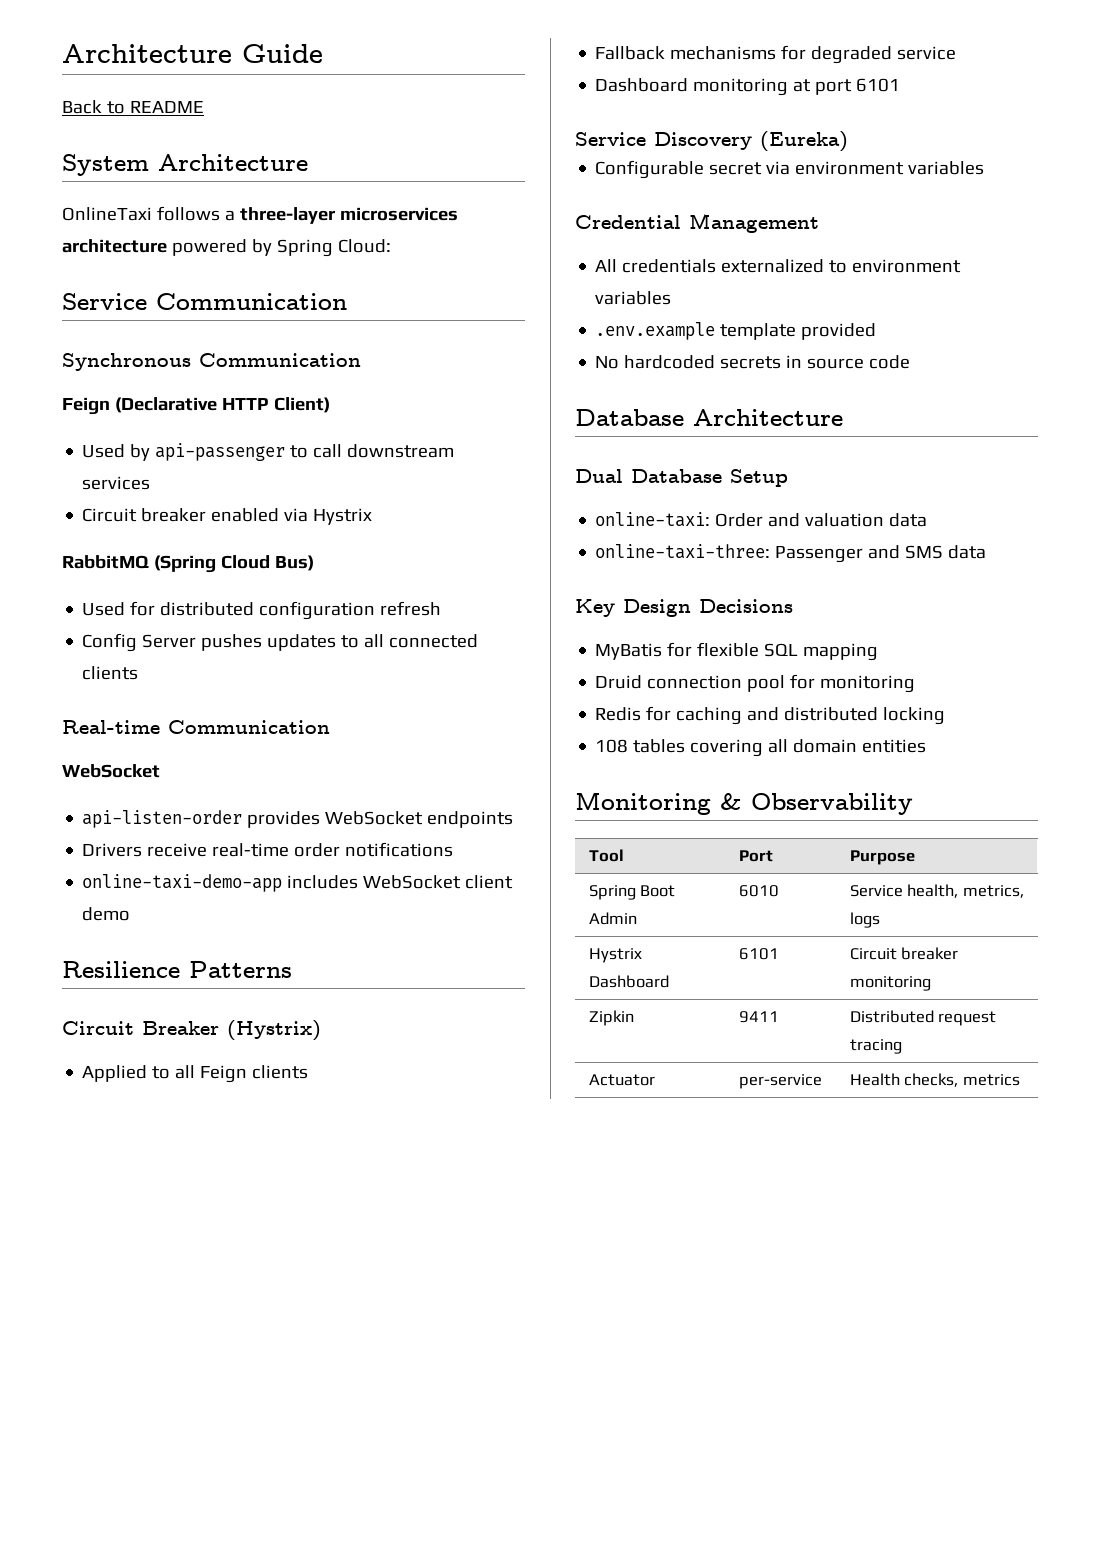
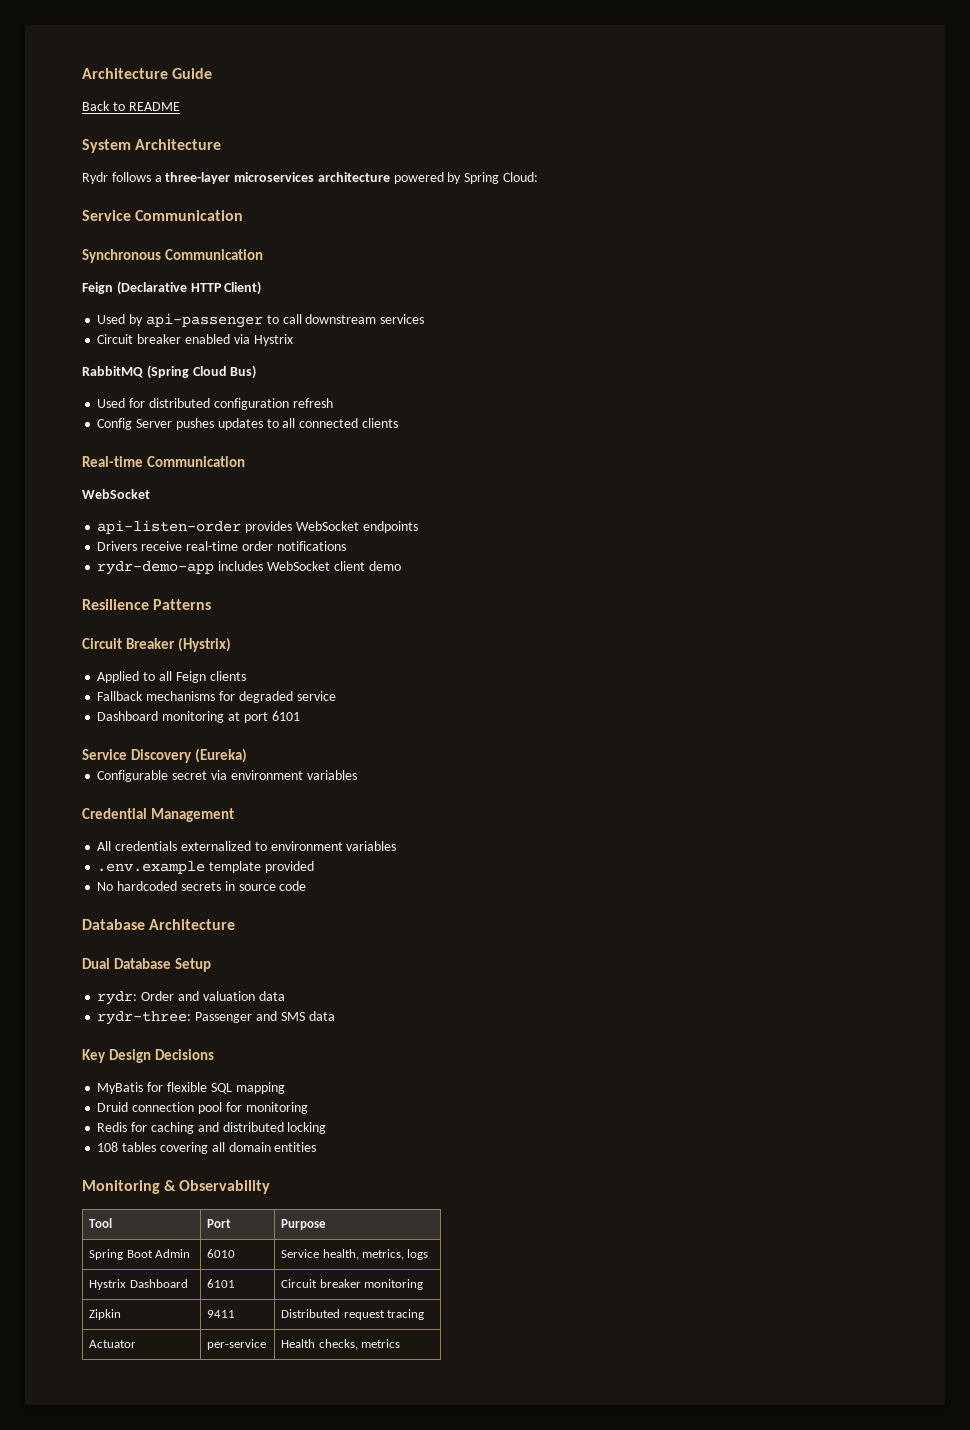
[62,207,152,221] OnlineTaxi -> [82,172,108,184] Rydr
[82,874,283,892] online-taxi-demo-app -> [97,561,215,575] rydr-demo-app
[595,512,711,527] online-taxi: -> [97,991,138,1005] rydr:
[595,544,771,559] online-taxi-three: -> [97,1011,192,1025] rydr-three:

